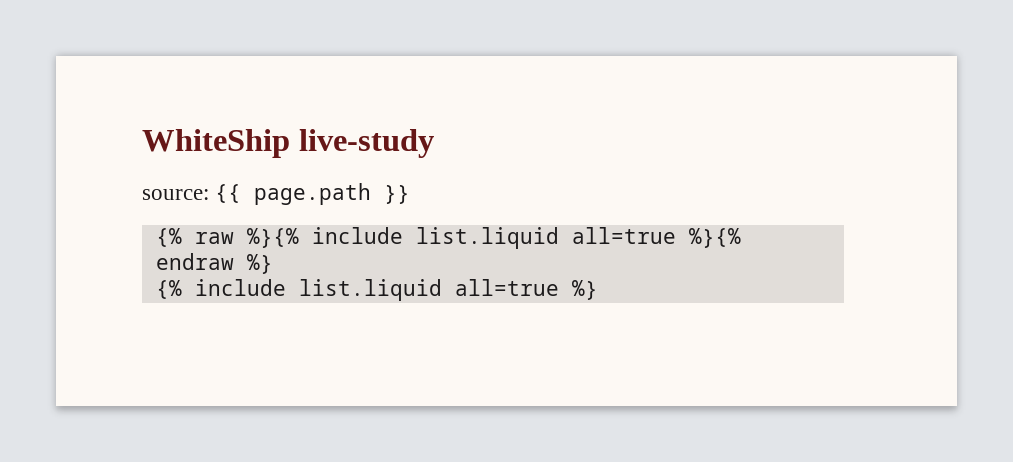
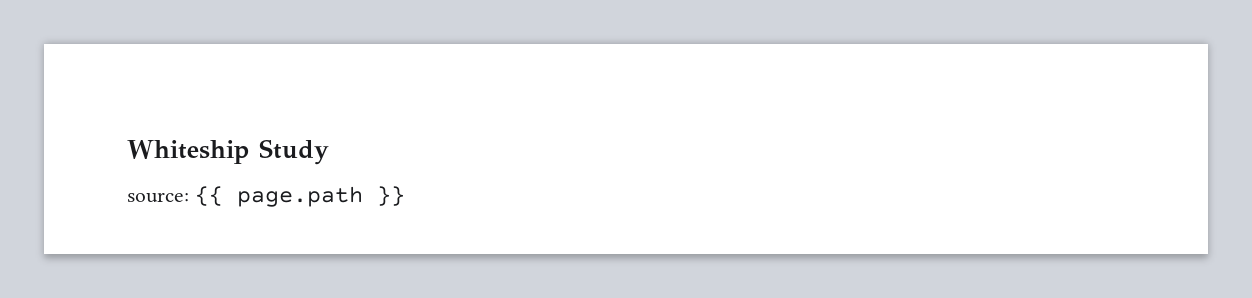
[142,129,434,158] WhiteShip live-study -> [127,139,329,165] Whiteship Study
[155,227,741,249] [155,253,273,274] [155,279,598,301] // {% raw %}{% include list.liquid all=true %}{% endraw %} // {% include list.liquid all=true %} -> (405, 196) none

